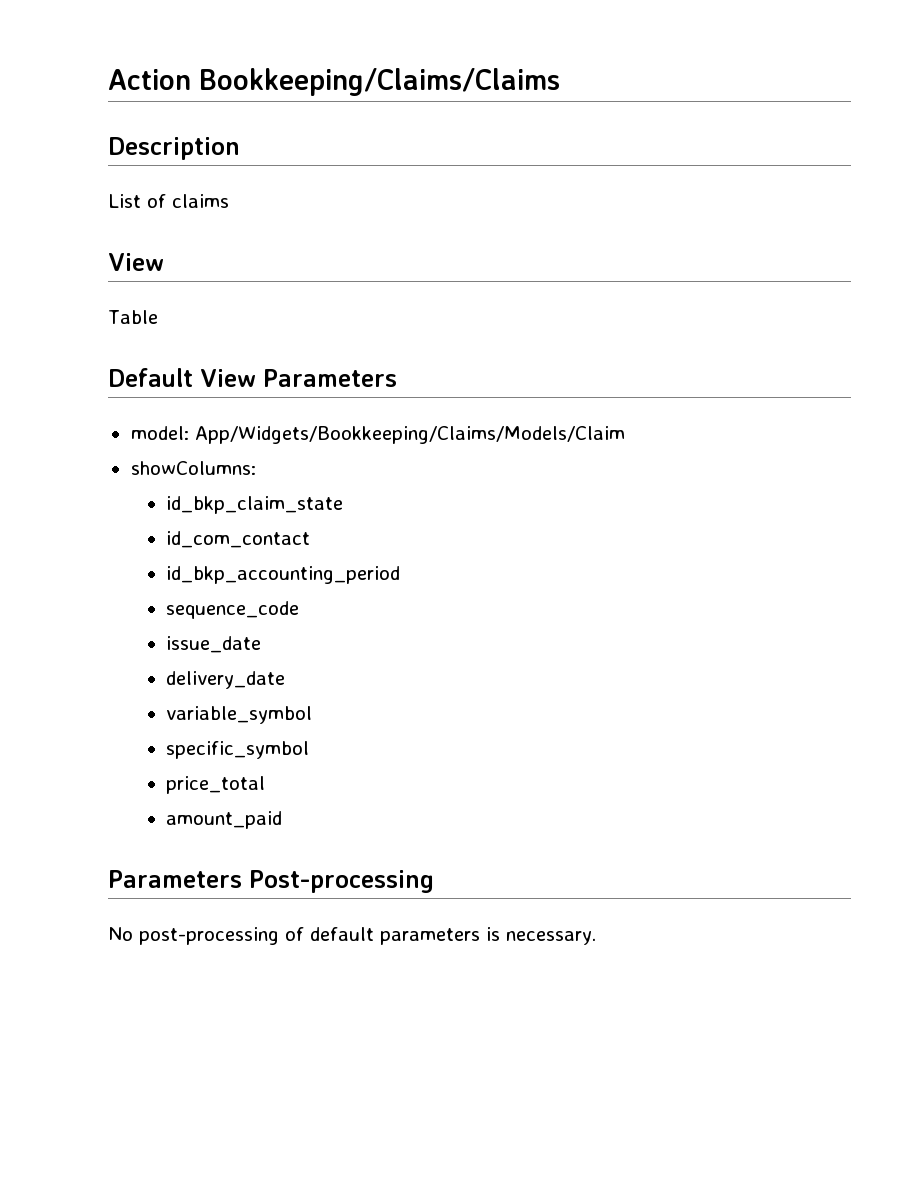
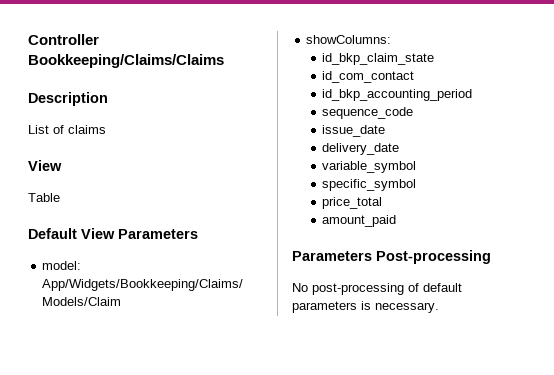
[108,69,191,90] Action -> [28,34,99,45] Controller

